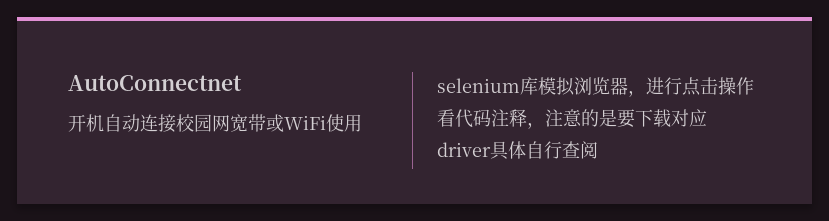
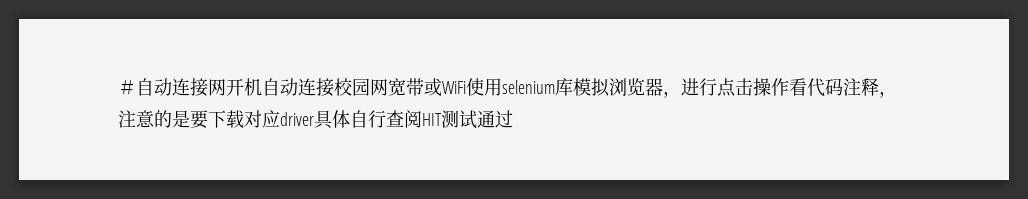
[68,75,242,91] AutoConnectnet // -> [118,78,226,97] ＃自动连接网
(598, 150) none -> [422,110,513,129] HIT测试通过

